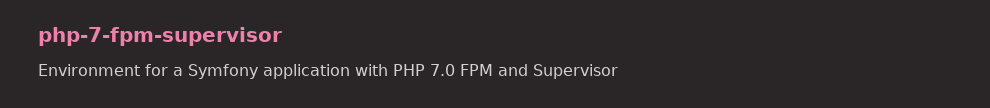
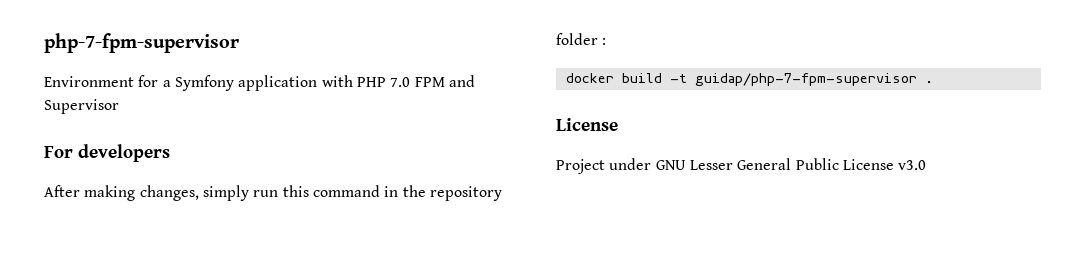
(618, 71) none -> [44,144,170,162] [44,185,502,201] [556,33,607,45] [565,73,933,86] [556,118,618,131] [556,158,927,174] // For developers // After making changes, simply run this command in the repository folder : // docker build -t guidap/php-7-fpm-supervisor . // License // Project under GNU Lesser General Public License v3.0

